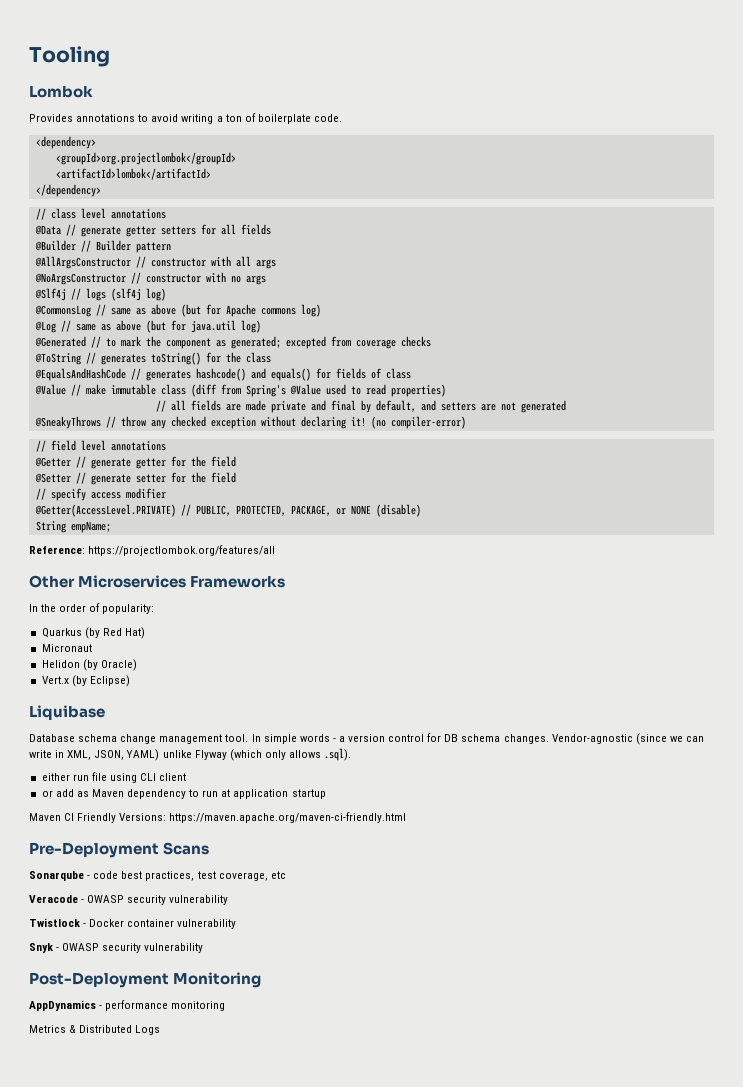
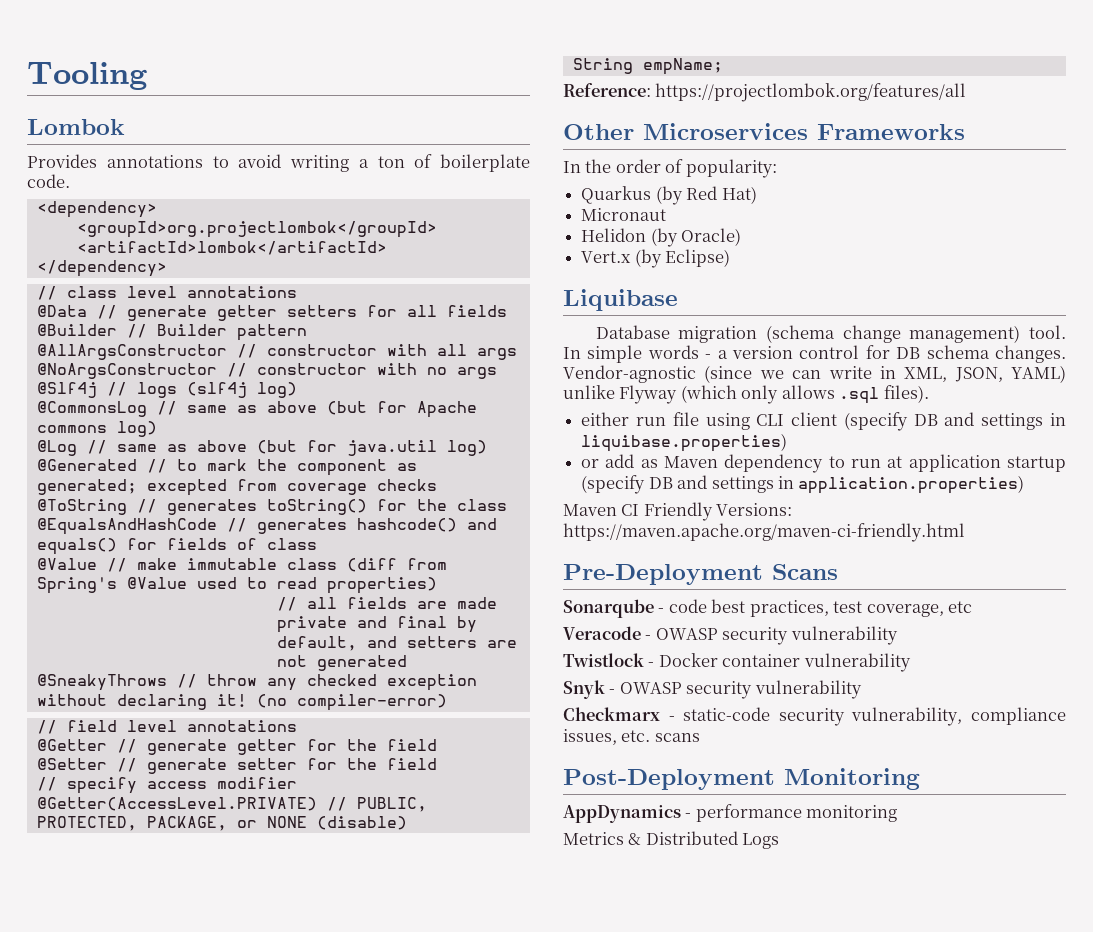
[78,734,223,744] schema change management -> [678,325,1021,343] migration (schema change management)
[324,748,352,761] .sql). -> [839,385,929,404] .sql files).
(187, 777) none -> [843,412,1067,431] [581,433,788,452] (specify DB and settings in liquibase.properties)
(326, 794) none -> [581,475,1025,494] (specify DB and settings in application.properties)
(204, 948) none -> [563,707,1066,726] [563,729,700,745] // Checkmarx - static-code security vulnerability, compliance issues, etc. scans

